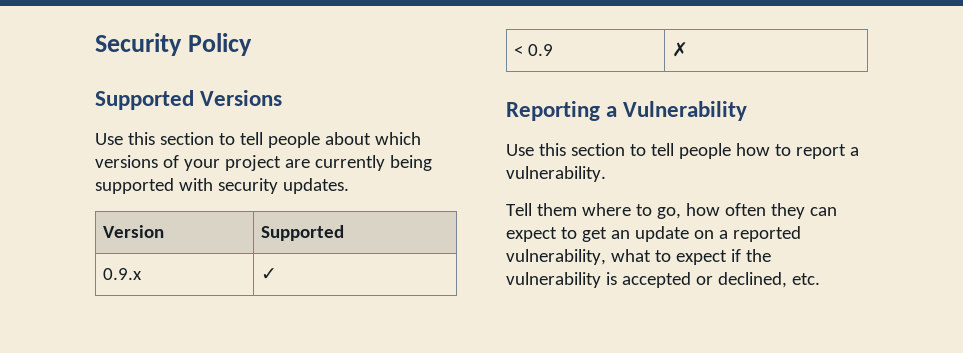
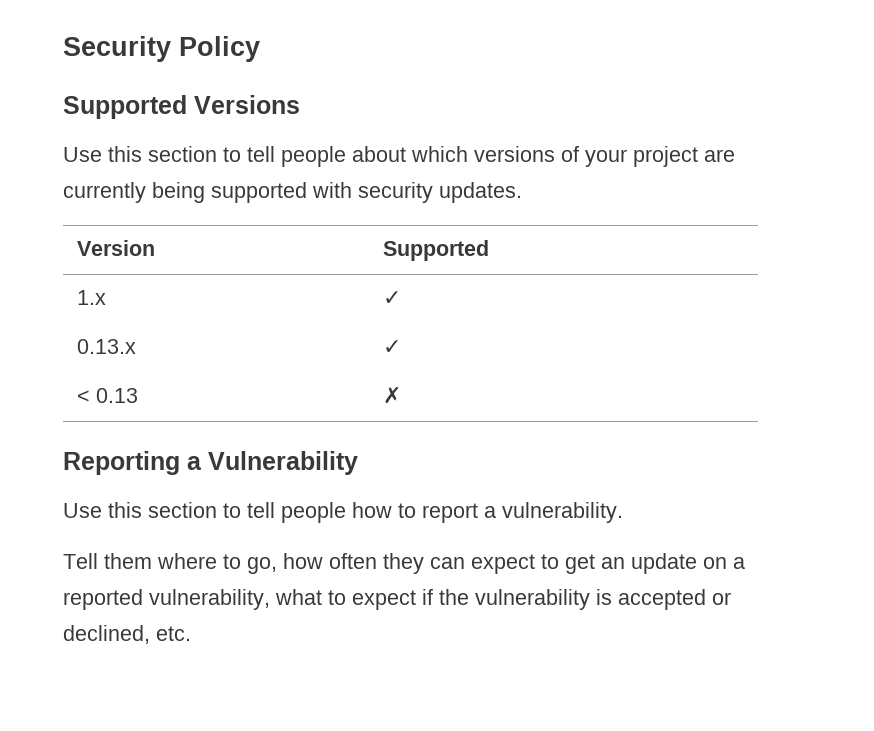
[103,268,143,280] 0.9.x -> [76,290,106,305] [382,291,401,305] [76,339,136,354] 1.x | ✓ // 0.13.x
[528,44,554,56] 0.9 -> [95,388,138,403] 0.13

